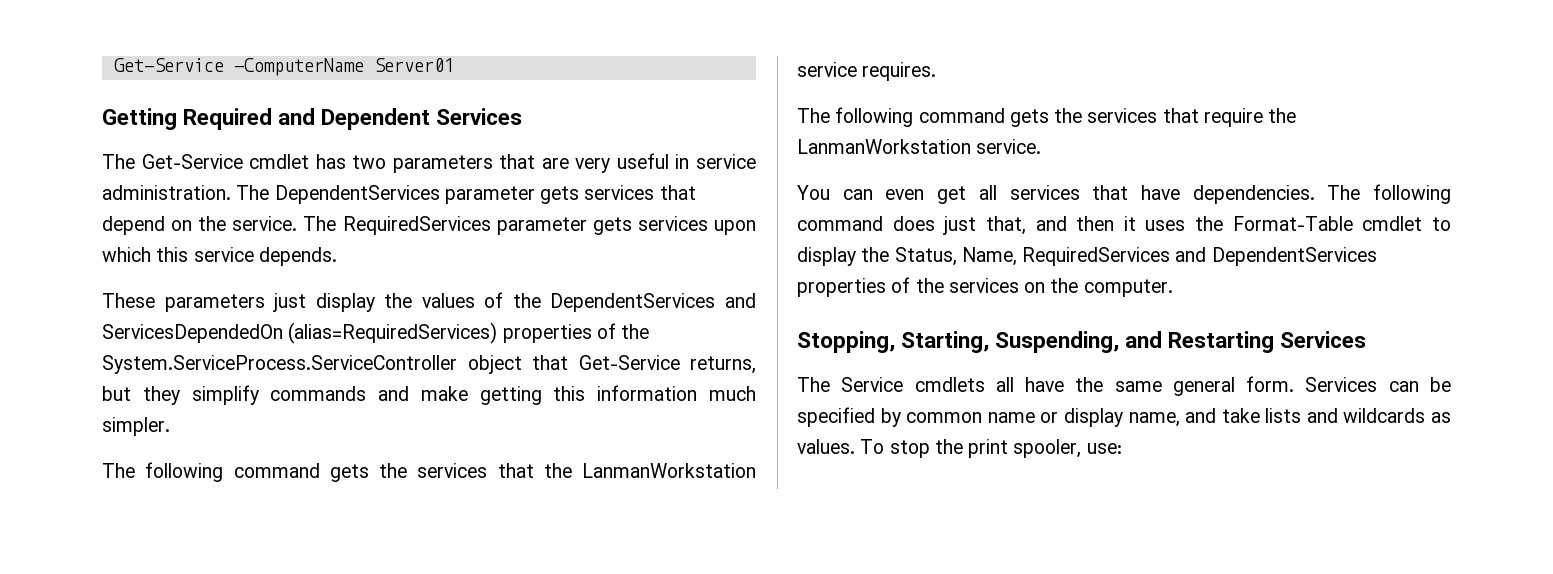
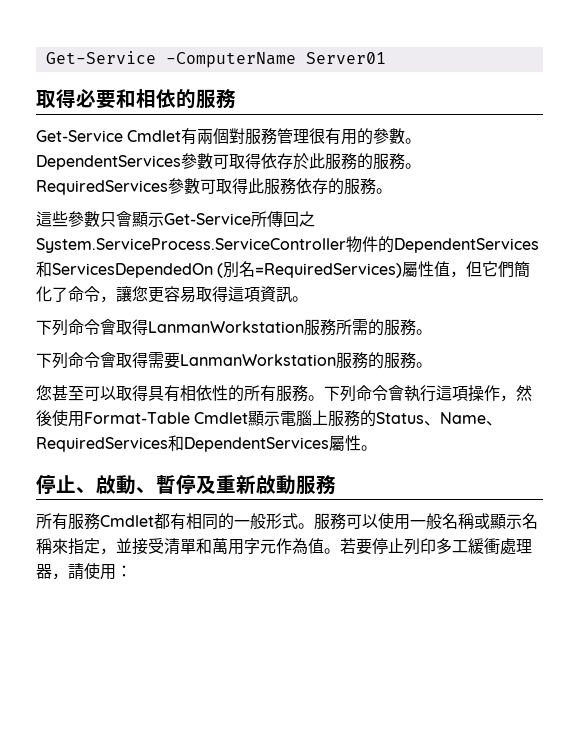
[102,108,523,130] [102,153,756,173] [102,185,696,204] [102,216,756,235] [102,247,337,266] [102,292,756,312] [102,322,650,344] [102,355,756,374] [102,385,756,405] [102,417,170,436] [102,462,756,482] [797,62,937,81] [797,107,1297,127] [797,139,1042,154] [797,184,1451,204] [797,216,1451,235] [797,247,1377,266] [797,277,1173,297] [797,331,1367,353] [797,376,1451,396] [797,407,1451,427] [797,439,1122,458] Getting Required and Dependent Services // The Get-Service cmdlet has two parameters that are very useful in service administration. The DependentServices parameter gets services that depend on the service. The RequiredServices parameter gets services upon which this service depends. // These parameters just display the values of the DependentServices and ServicesDependedOn (alias=RequiredServices) properties of the System.ServiceProcess.ServiceController object that Get-Service returns, but they simplify commands and make getting this information much simpler. // The following command gets the services that the LanmanWorkstation service requires. // The following command gets the services that require the LanmanWorkstation service. // You can even get all services that have dependencies. The following command does just that, and then it uses the Format-Table cmdlet to display the Status, Name, RequiredServices and DependentServices properties of the services on the computer. // Stopping, Starting, Suspending, and Restarting Services // The Service cmdlets all have the same general form. Services can be specified by common name or display name, and take lists and wildcards as values. To stop the print spooler, use: -> [36,89,236,109] [36,128,422,145] [36,153,421,170] [36,178,392,195] [36,211,315,227] [36,236,539,253] [36,261,531,278] [36,286,308,303] [36,319,432,336] [36,352,432,369] [36,385,532,402] [36,410,503,427] [36,435,377,452] [36,474,336,495] [36,513,538,530] [36,538,532,555] [36,563,132,580] 取得必要和相依的服務 // Get-Service Cmdlet有兩個對服務管理很有用的參數。DependentServices參數可取得依存於此服務的服務。RequiredServices參數可取得此服務依存的服務。 // 這些參數只會顯示Get-Service所傳回之System.ServiceProcess.ServiceController物件的DependentServices和ServicesDependedOn (別名=RequiredServices)屬性值，但它們簡化了命令，讓您更容易取得這項資訊。 // 下列命令會取得LanmanWorkstation服務所需的服務。 // 下列命令會取得需要LanmanWorkstation服務的服務。 // 您甚至可以取得具有相依性的所有服務。下列命令會執行這項操作，然後使用Format-Table Cmdlet顯示電腦上服務的Status、Name、RequiredServices和DependentServices屬性。 // 停止、啟動、暫停及重新啟動服務 // 所有服務Cmdlet都有相同的一般形式。服務可以使用一般名稱或顯示名稱來指定，並接受清單和萬用字元作為值。若要停止列印多工緩衝處理器，請使用：

